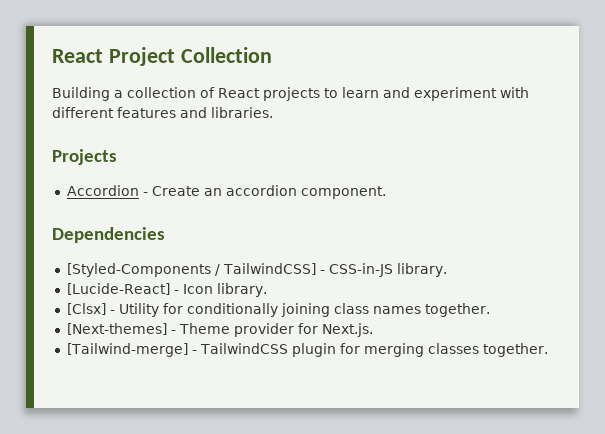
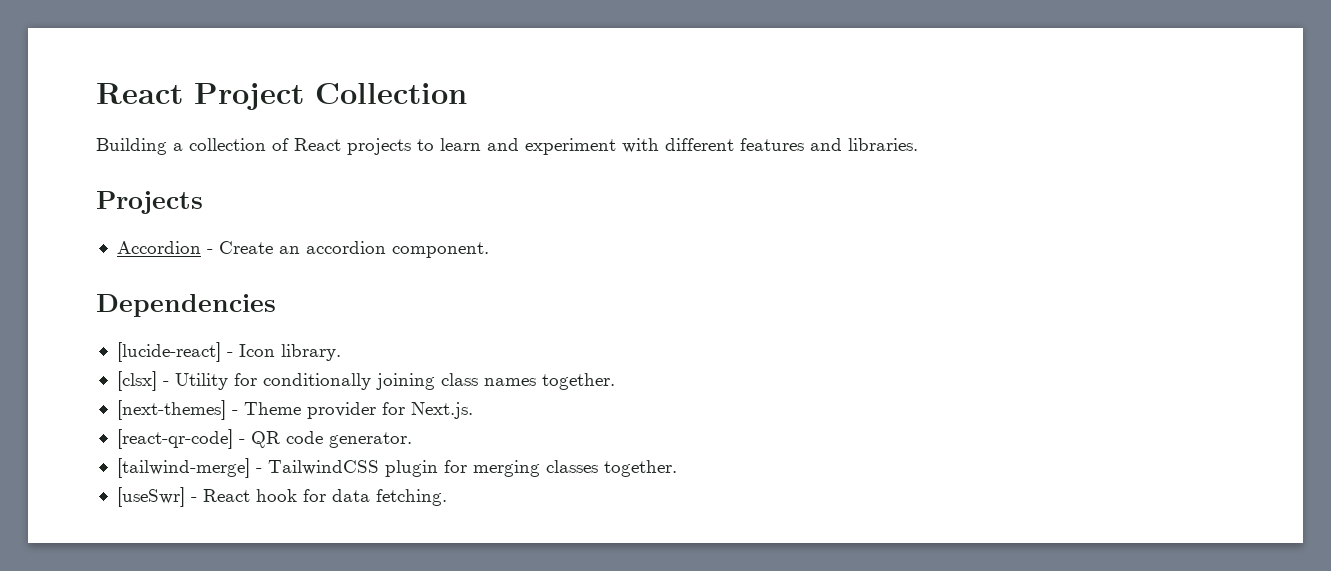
[66,263,447,277] [66,283,170,295] [Styled-Components / TailwindCSS] - CSS-in-JS library. // [Lucide-React] -> [116,342,221,362] [lucide-react]
[66,303,106,315] [Clsx] -> [116,371,157,391] [clsx]
[66,323,167,335] [Next-themes] -> [116,400,226,420] [next-themes]
[66,343,188,357] [Tailwind-merge] -> [116,429,412,449] [116,458,250,478] [react-qr-code] - QR code generator. // [tailwind-merge]
(548, 350) none -> [116,487,447,507] // [useSwr] - React hook for data fetching.

